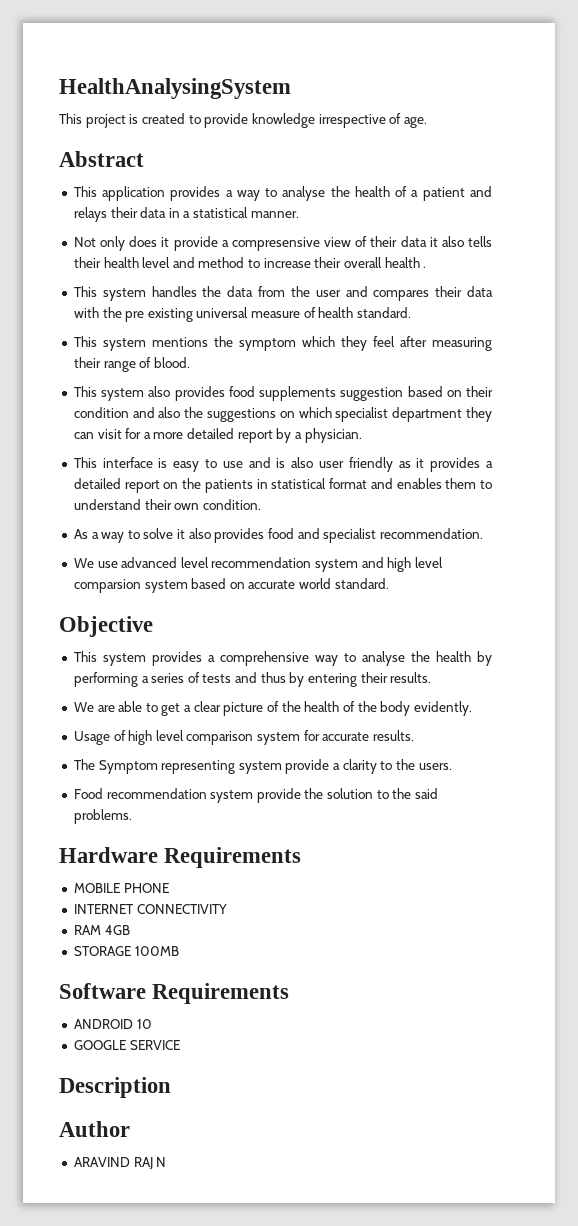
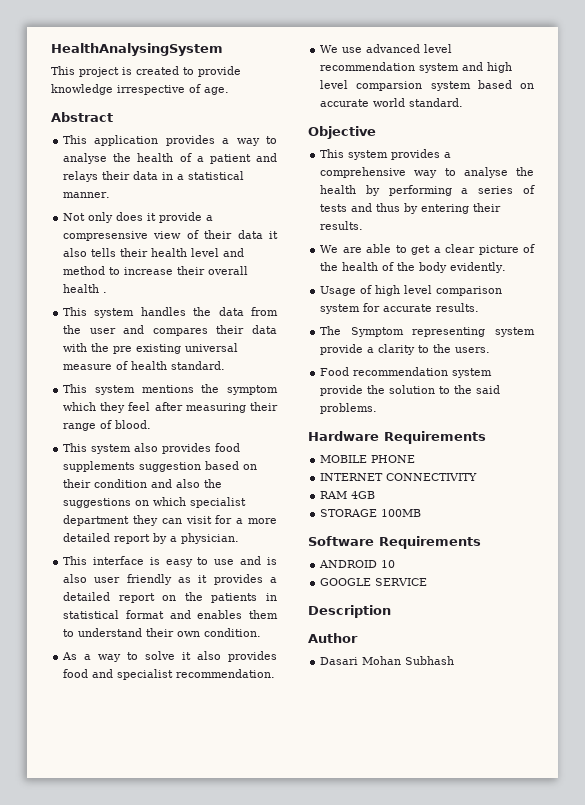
[73,1157,167,1169] ARAVIND RAJ N -> [320,656,455,665] Dasari Mohan Subhash

